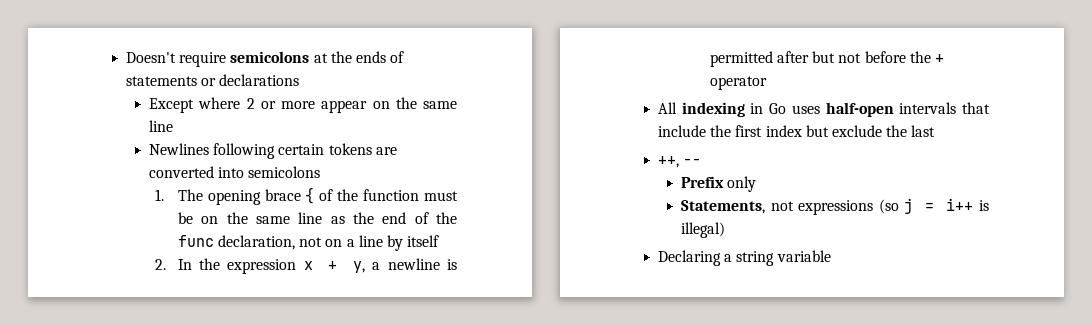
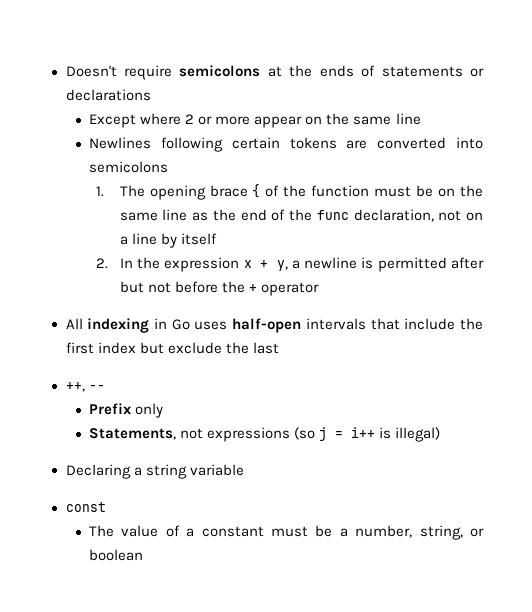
(831, 256) none -> [65,502,106,512] [89,525,484,540] [89,549,144,561] // const // The value of a constant must be a number, string, or boolean

